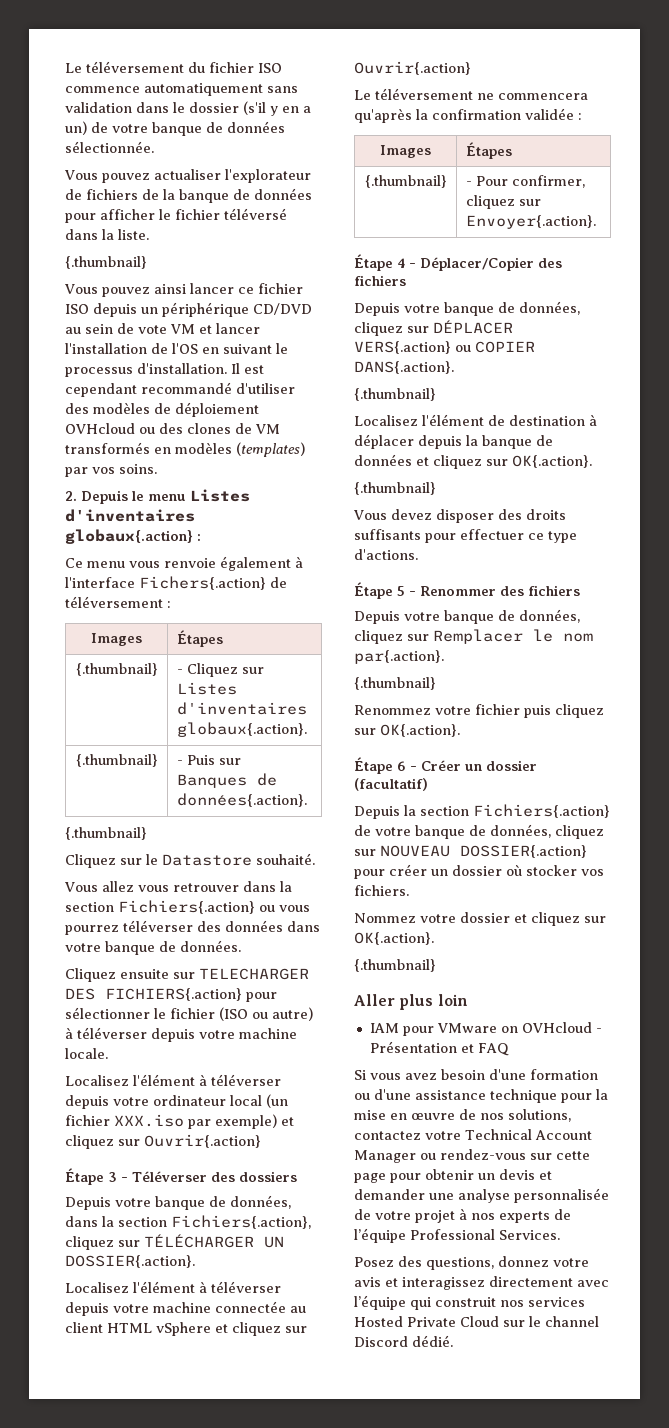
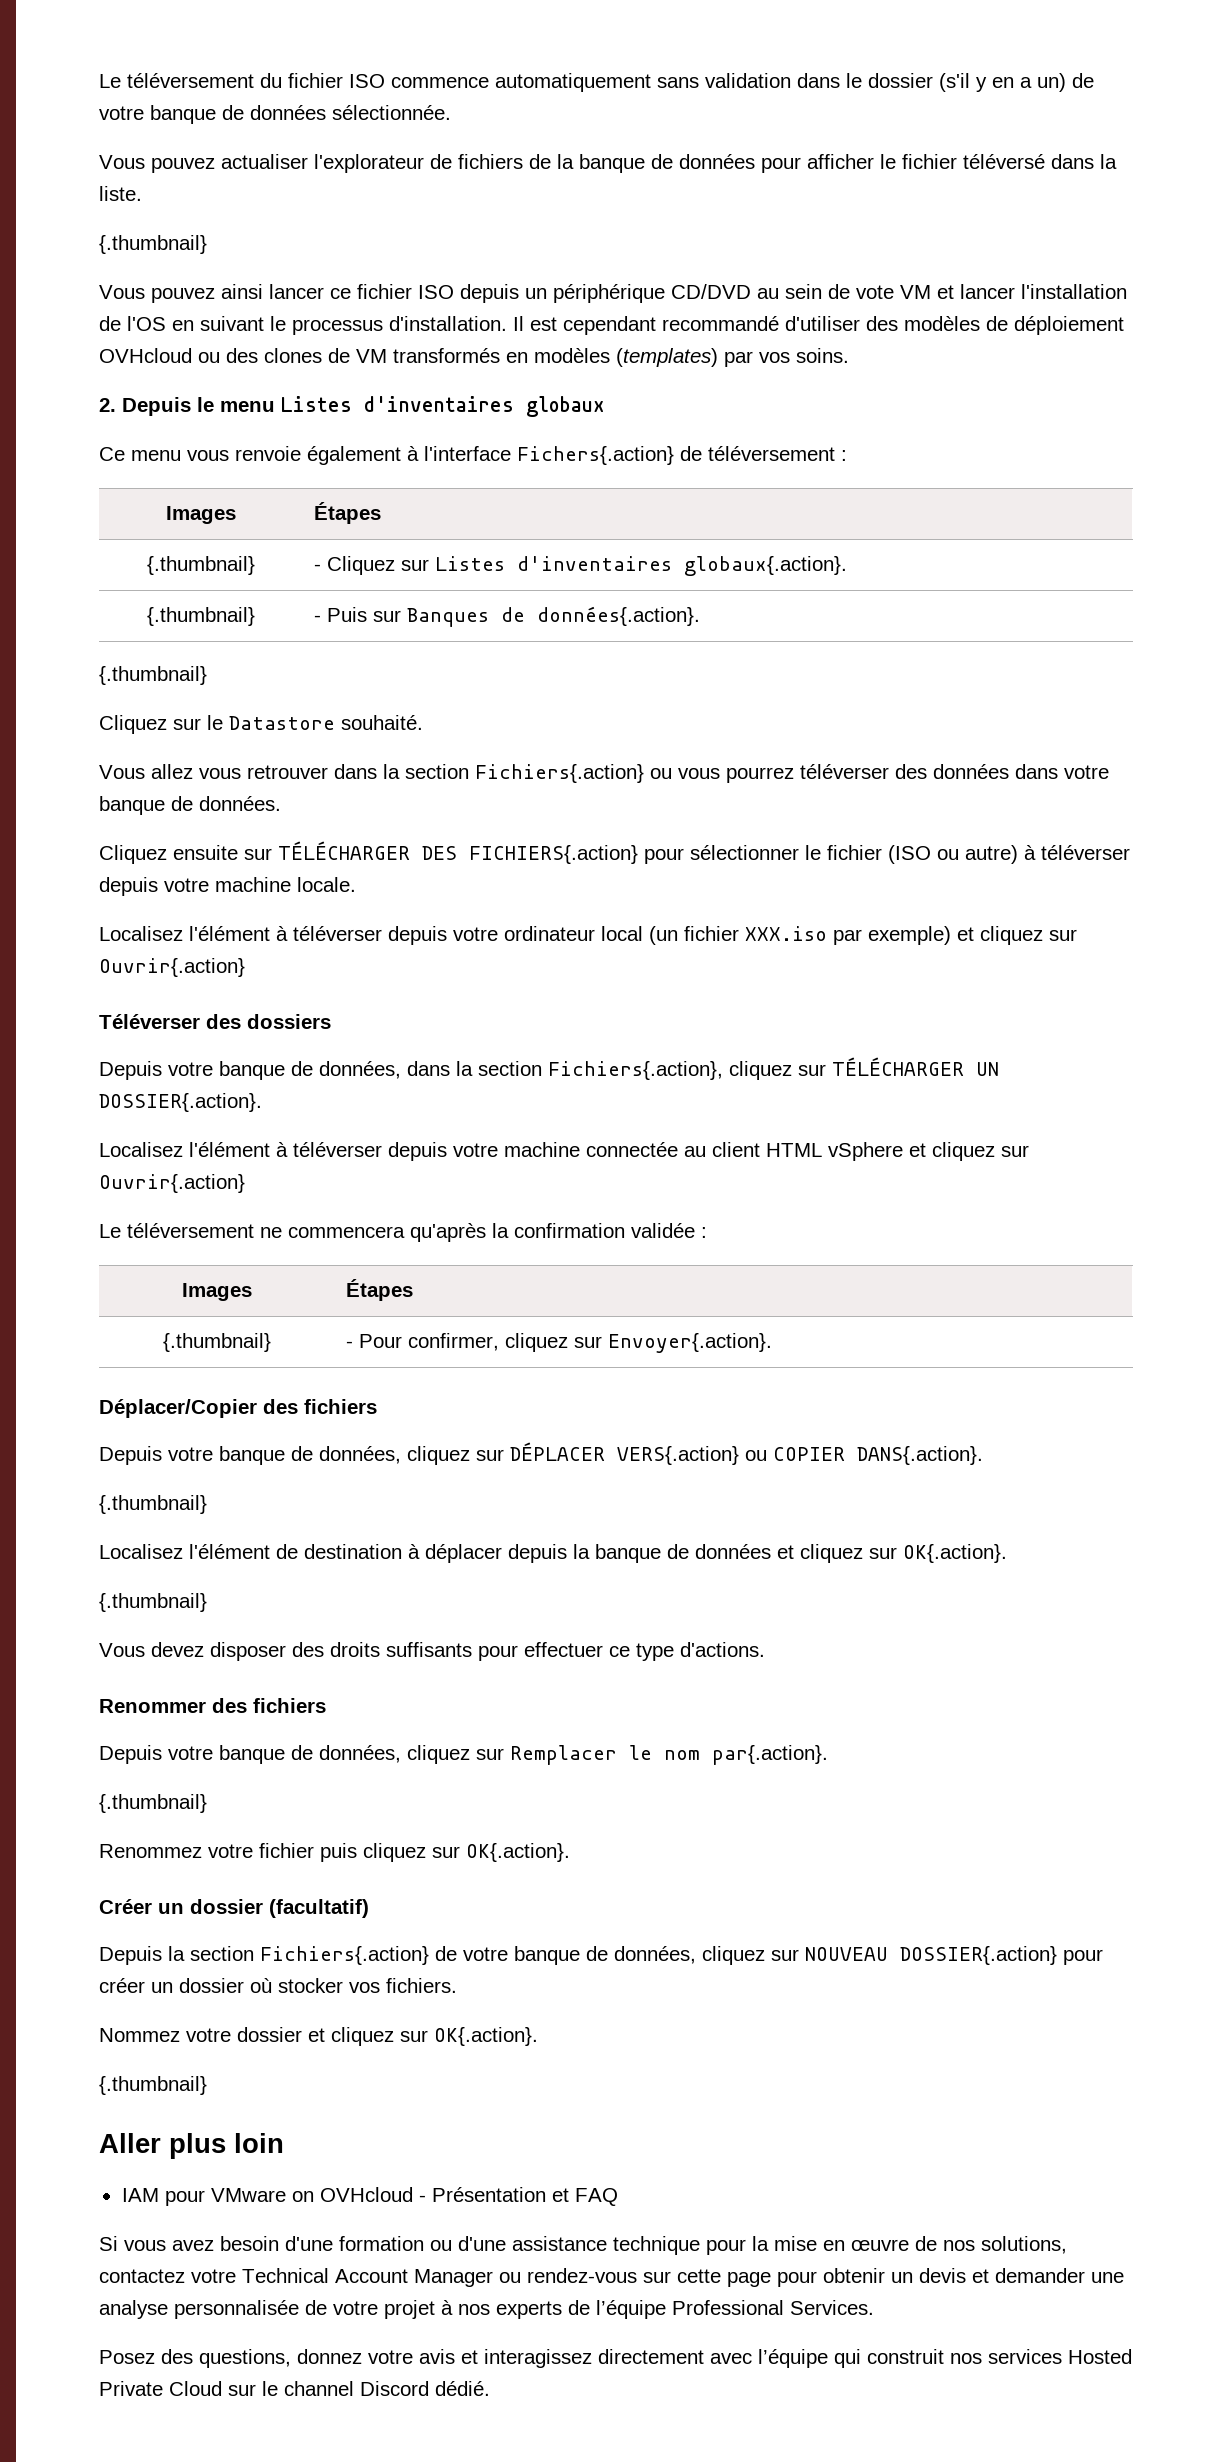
[65,529,201,544] globaux{.action} : -> [526,396,605,417] globaux
[199,968,309,980] TELECHARGER -> [278,841,410,860] TÉLÉCHARGER
[65,1168,128,1185] Étape 3 - -> (245, 967) none
[354,254,416,271] Étape 4 - -> (773, 1343) none
[354,582,416,599] Étape 5 - -> (765, 1649) none
[354,757,417,774] Étape 6 - -> (570, 1852) none

